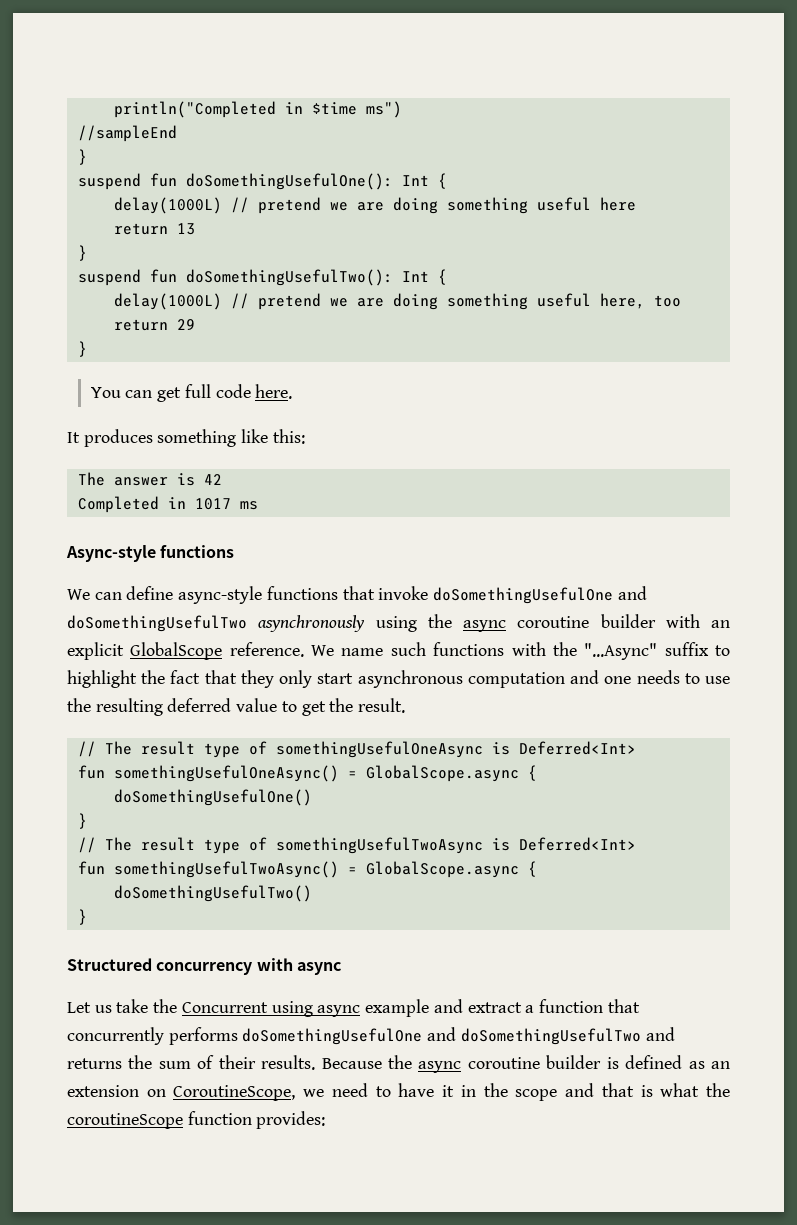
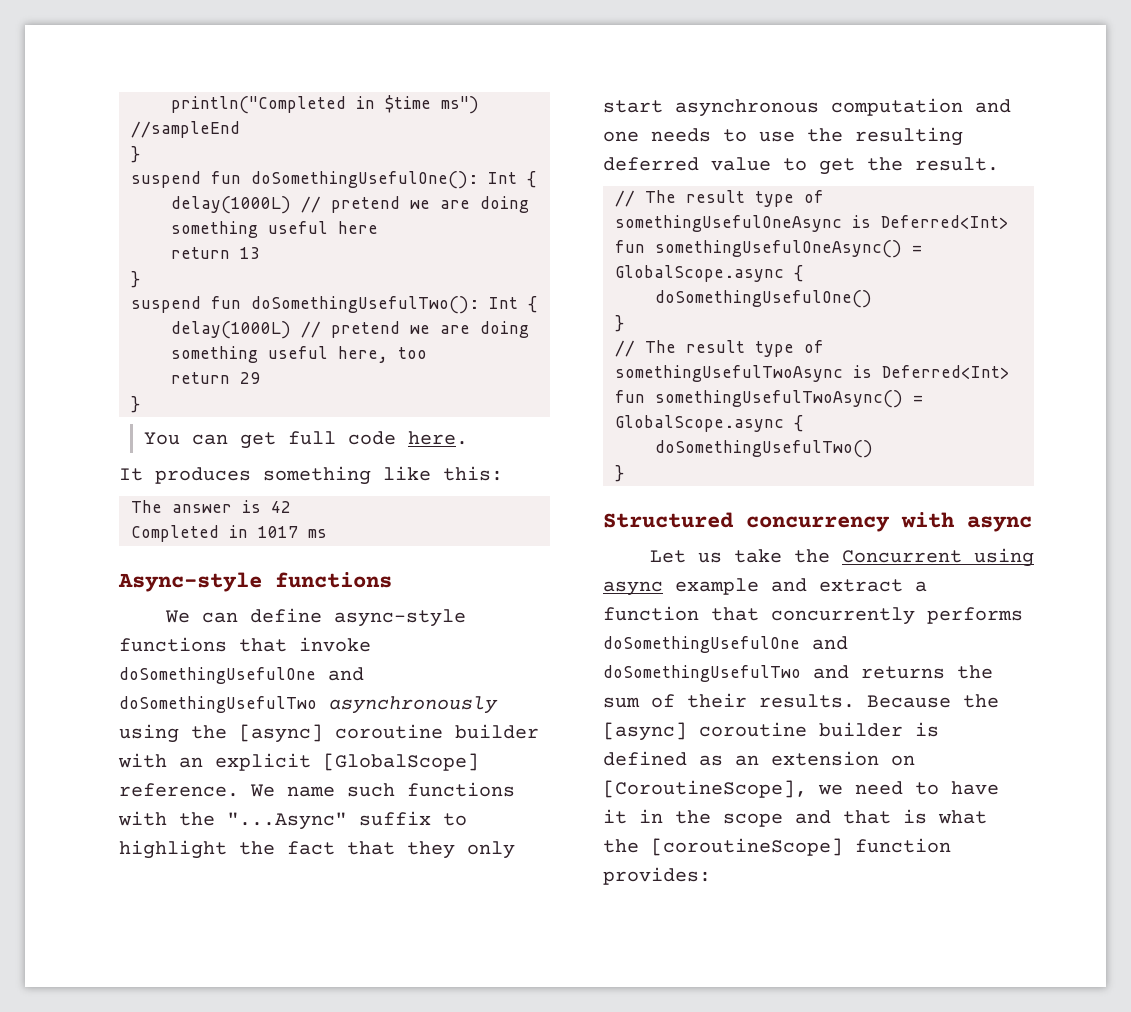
[463,620,506,632] async -> [239,724,323,743] [async]
[130,642,223,660] GlobalScope -> [323,753,479,771] [GlobalScope]
[418,1061,462,1073] async -> [603,722,687,741] [async]
[173,1085,296,1101] CoroutineScope, -> [603,780,807,798] [CoroutineScope],
[67,1113,183,1129] coroutineScope -> [651,838,843,856] [coroutineScope]

